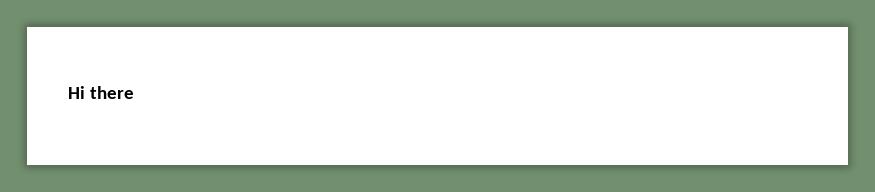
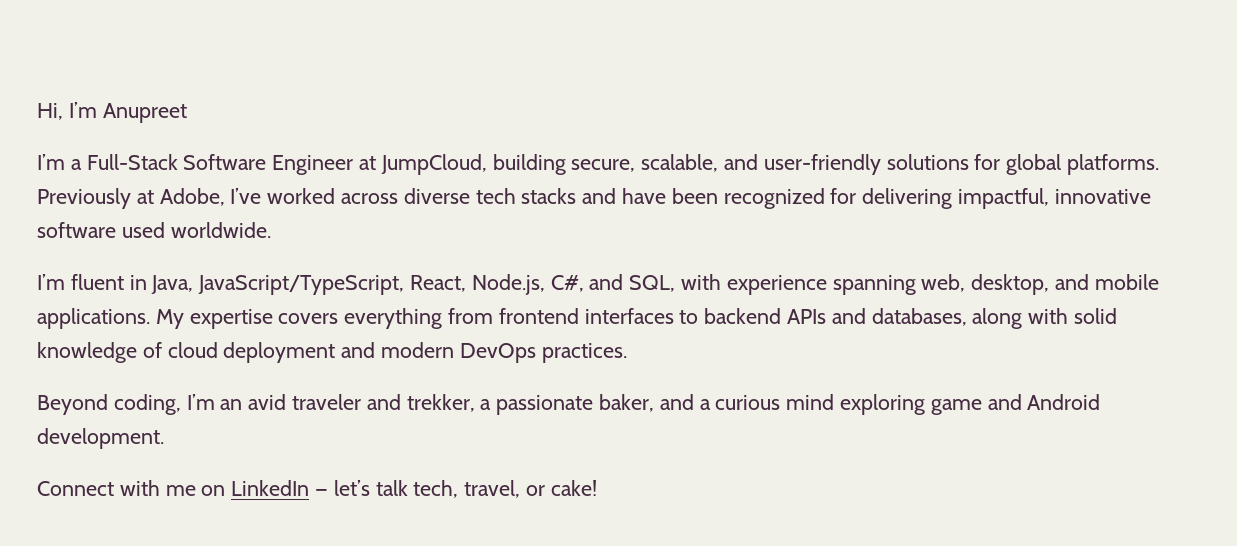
[68,86,134,99] Hi there -> [37,102,187,123] [37,154,1160,175] [37,188,1151,209] [37,222,271,238] [37,274,1159,295] [37,308,1118,329] [37,342,627,363] [37,394,1101,415] [37,428,164,449] [37,480,597,498] Hi, I’m Anupreet // I’m a Full-Stack Software Engineer at JumpCloud, building secure, scalable, and user-friendly solutions for global platforms. Previously at Adobe, I’ve worked across diverse tech stacks and have been recognized for delivering impactful, innovative software used worldwide. // I’m fluent in Java, JavaScript/TypeScript, React, Node.js, C#, and SQL, with experience spanning web, desktop, and mobile applications. My expertise covers everything from frontend interfaces to backend APIs and databases, along with solid knowledge of cloud deployment and modern DevOps practices. // Beyond coding, I’m an avid traveler and trekker, a passionate baker, and a curious mind exploring game and Android development. // Connect with me on LinkedIn — let’s talk tech, travel, or cake!

